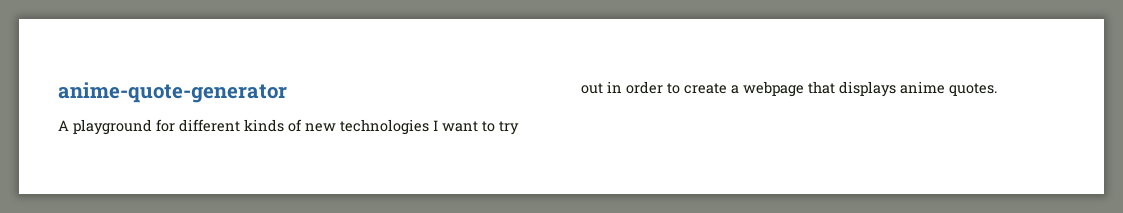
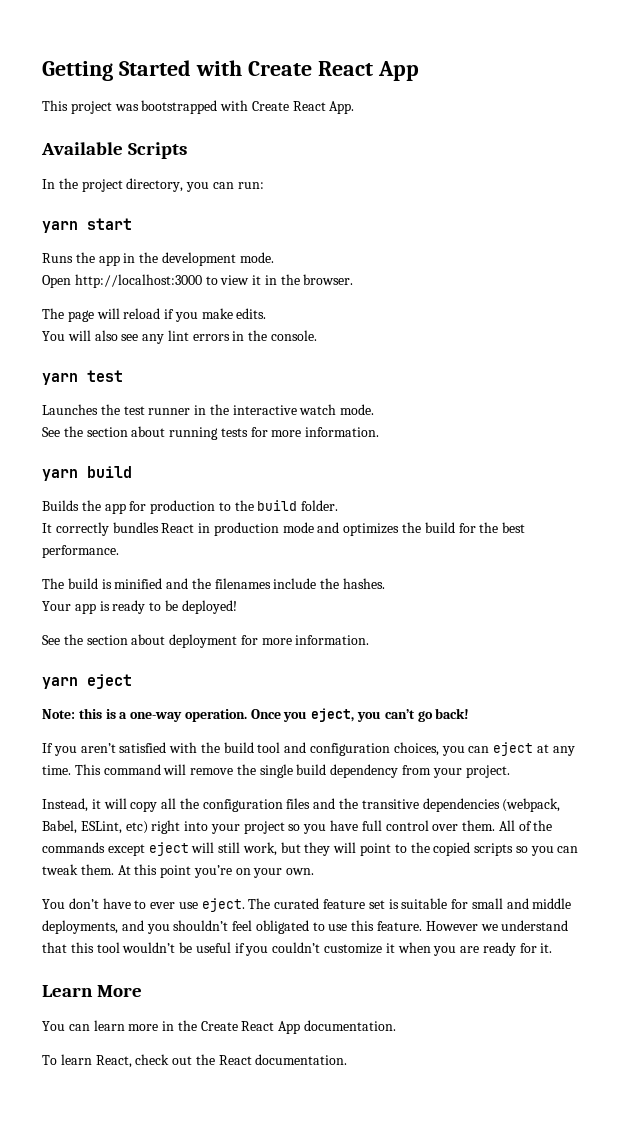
[58,82,287,103] [58,119,519,135] [581,81,997,97] anime-quote-generator // A playground for different kinds of new technologies I want to try out in order to create a webpage that displays anime quotes. -> [42,60,419,81] [42,100,355,114] [41,142,188,159] [42,178,264,192] [42,218,132,233] [42,252,274,266] [42,274,354,288] [42,308,267,322] [42,330,318,344] [42,370,123,385] [42,404,375,415] [42,426,380,440] [42,466,132,481] [42,500,339,514] [42,522,526,536] [42,545,119,558] [42,578,386,589] [42,600,237,614] [42,634,370,648] [42,674,132,689] [42,708,470,722] [42,742,575,756] [42,764,510,778] [42,798,561,812] [42,820,553,834] [42,842,579,856] [42,864,315,878] [42,898,572,912] [42,920,569,934] [42,942,553,956] [42,985,143,997] [42,1020,397,1034] [42,1054,348,1068] Getting Started with Create React App // This project was bootstrapped with Create React App. // Available Scripts // In the project directory, you can run: // yarn start // Runs the app in the development mode. // Open http://localhost:3000 to view it in the browser. // The page will reload if you make edits. // You will also see any lint errors in the console. // yarn test // Launches the test runner in the interactive watch mode. // See the section about running tests for more information. // yarn build // Builds the app for production to the build folder. // It correctly bundles React in production mode and optimizes the build for the best performance. // The build is minified and the filenames include the hashes. // Your app is ready to be deployed! // See the section about deployment for more information. // yarn eject // Note: this is a one-way operation. Once you eject, you can’t go back! // If you aren’t satisfied with the build tool and configuration choices, you can eject at any time. This command will remove the single build dependency from your project. // Instead, it will copy all the configuration files and the transitive dependencies (webpack, Babel, ESLint, etc) right into your project so you have full control over them. All of the commands except eject will still work, but they will point to the copied scripts so you can tweak them. At this point you’re on your own. // You don’t have to ever use eject. The curated feature set is suitable for small and middle deployments, and you shouldn’t feel obligated to use this feature. However we understand that this tool wouldn’t be useful if you couldn’t customize it when you are ready for it. // Learn More // You can learn more in the Create React App documentation. // To learn React, check out the React documentation.

